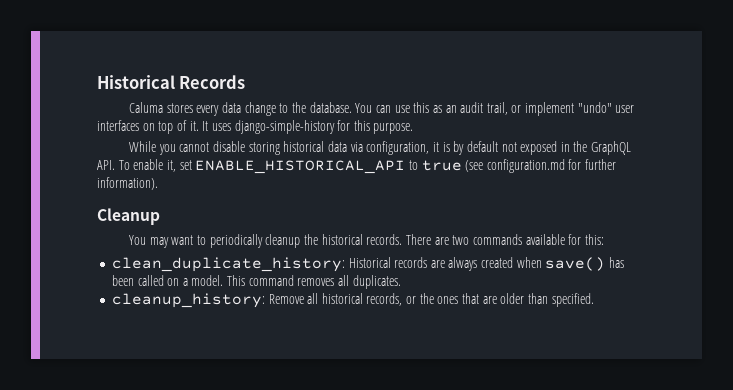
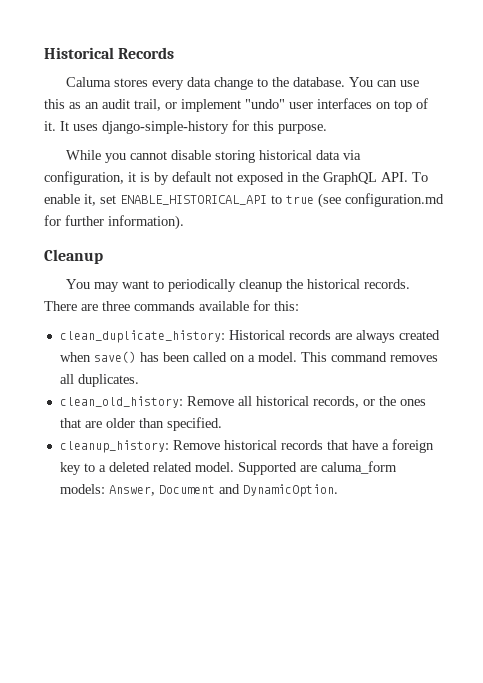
[452,235,470,245] two -> [102,301,130,311] three
[111,293,265,308] cleanup_history: -> [59,396,183,408] clean_old_history:
(594, 300) none -> [59,439,434,453] [59,461,397,475] [59,484,338,497] // cleanup_history: Remove historical records that have a foreign key to a deleted related model. Supported are caluma_form models: Answer, Document and DynamicOption.

